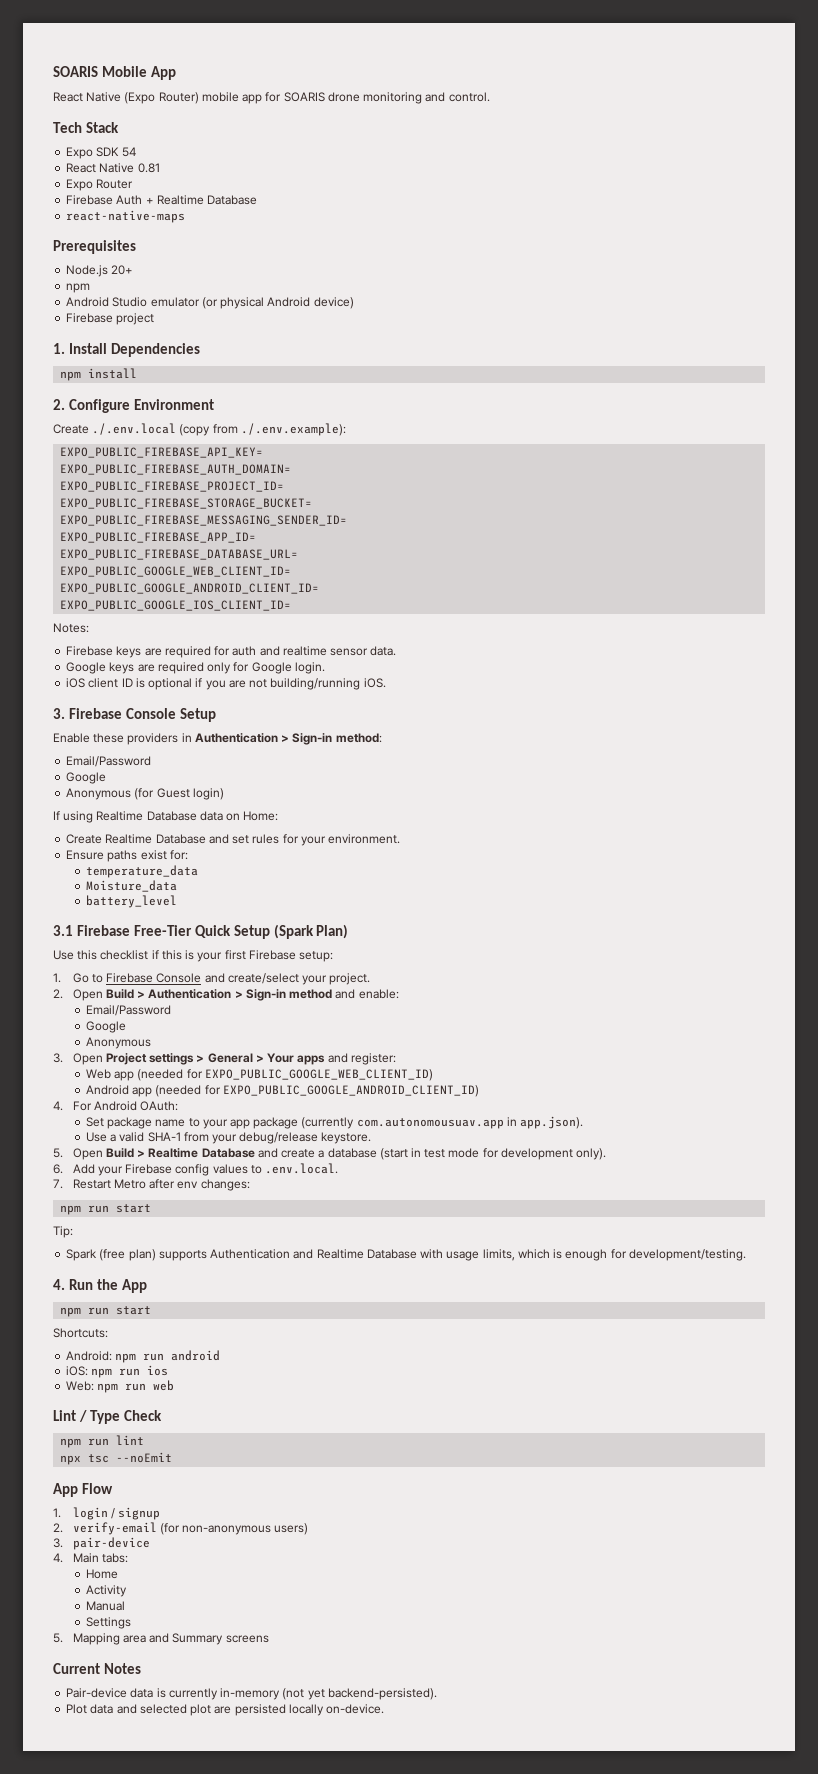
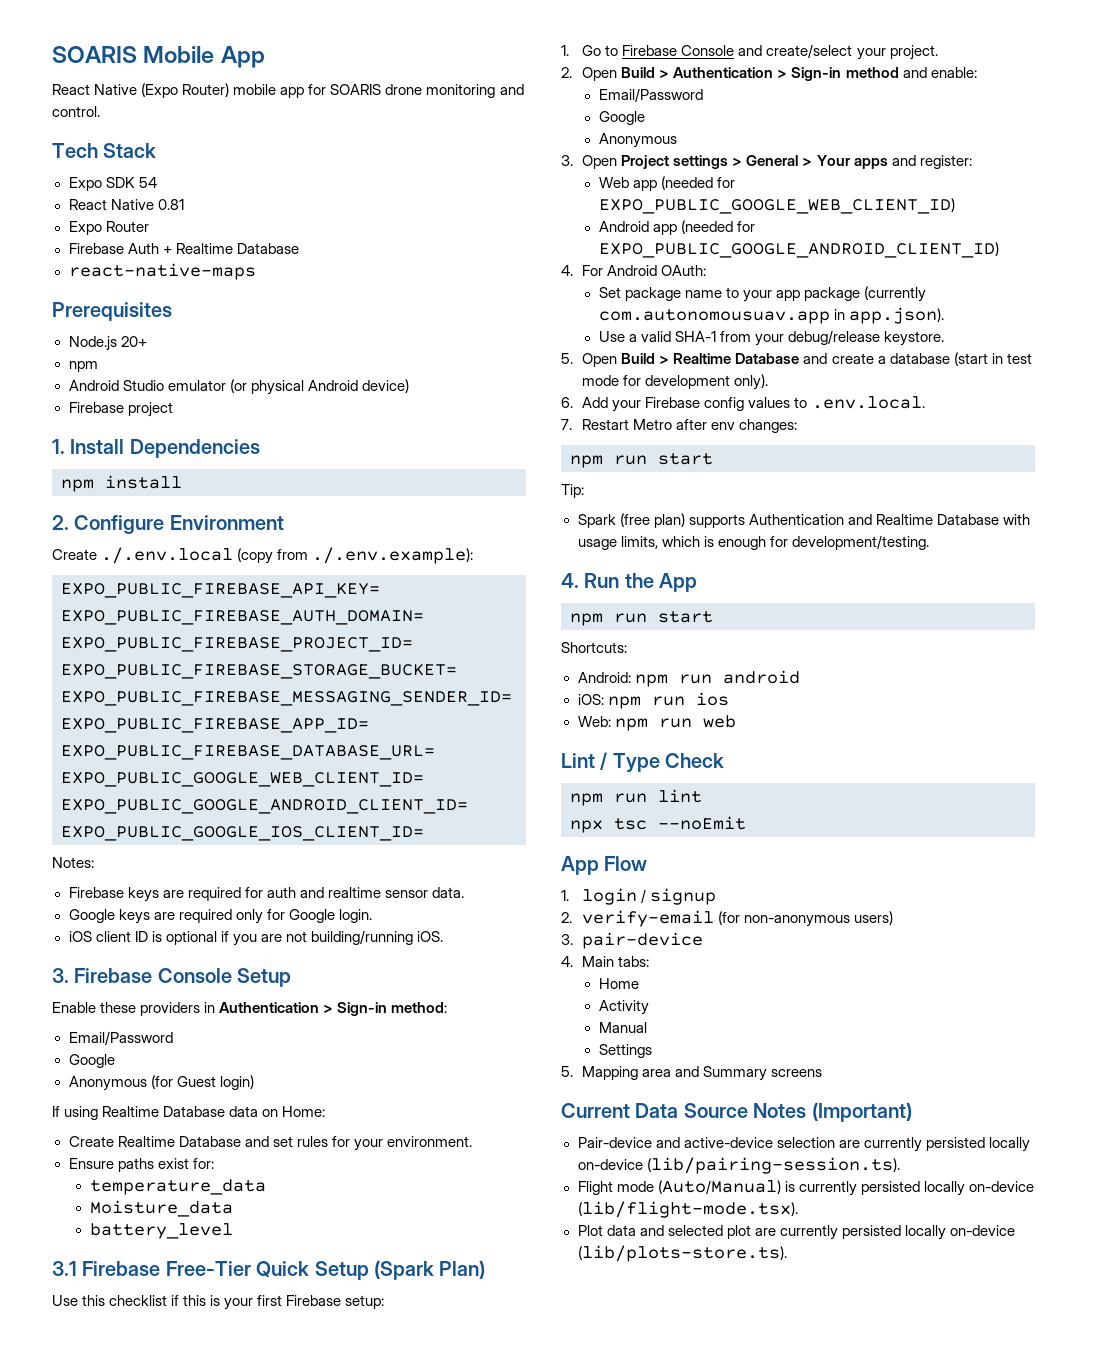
(100, 1668) none -> [635,1103,748,1118] Data Source
(141, 1668) none -> [811,1102,912,1122] (Important)
[130,1688,437,1700] data is currently in-memory (not yet backend-persisted). -> [655,1137,1030,1152] [577,1157,900,1174] [577,1180,1034,1196] [577,1201,798,1218] and active-device selection are currently persisted locally on-device (lib/pairing-session.ts). // Flight mode (Auto/Manual) is currently persisted locally on-device (lib/flight-mode.tsx).
[234,1704,385,1716] persisted locally on-device. -> [779,1225,1015,1240] [577,1245,787,1262] currently persisted locally on-device (lib/plots-store.ts).

